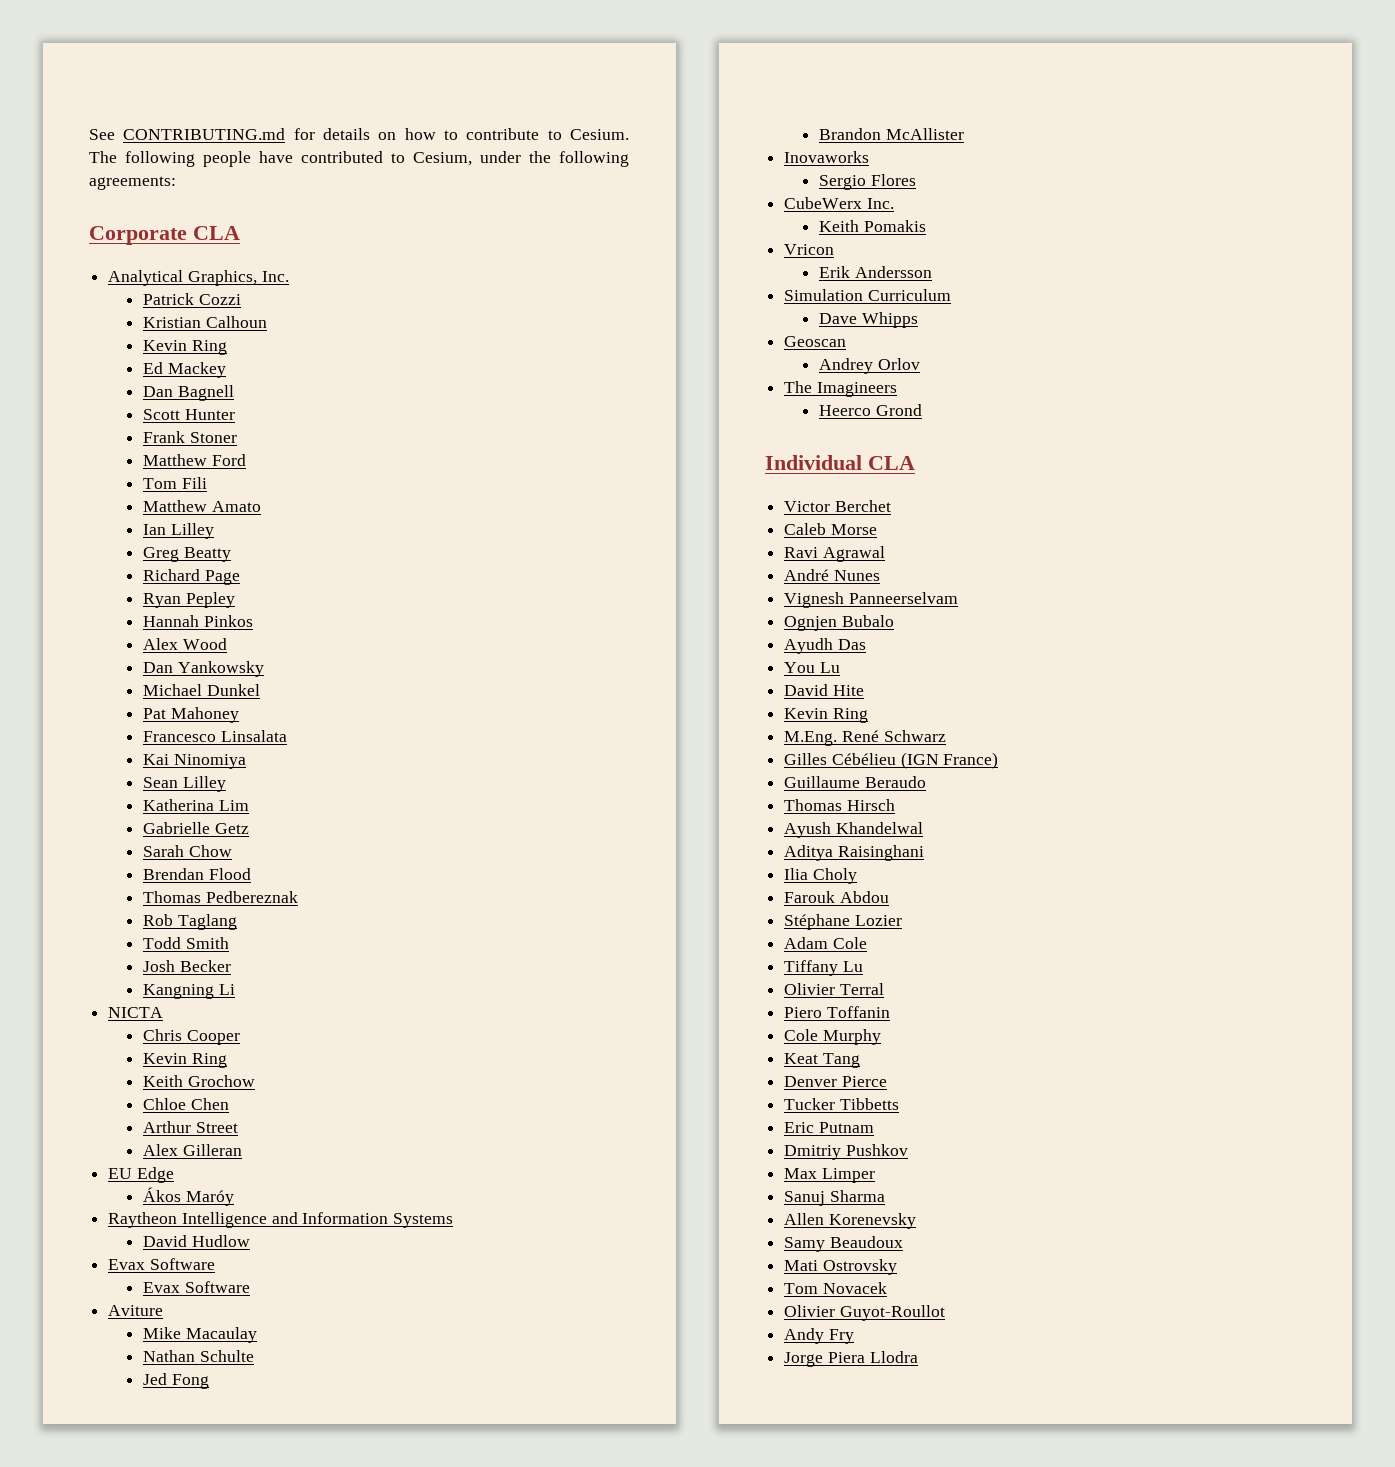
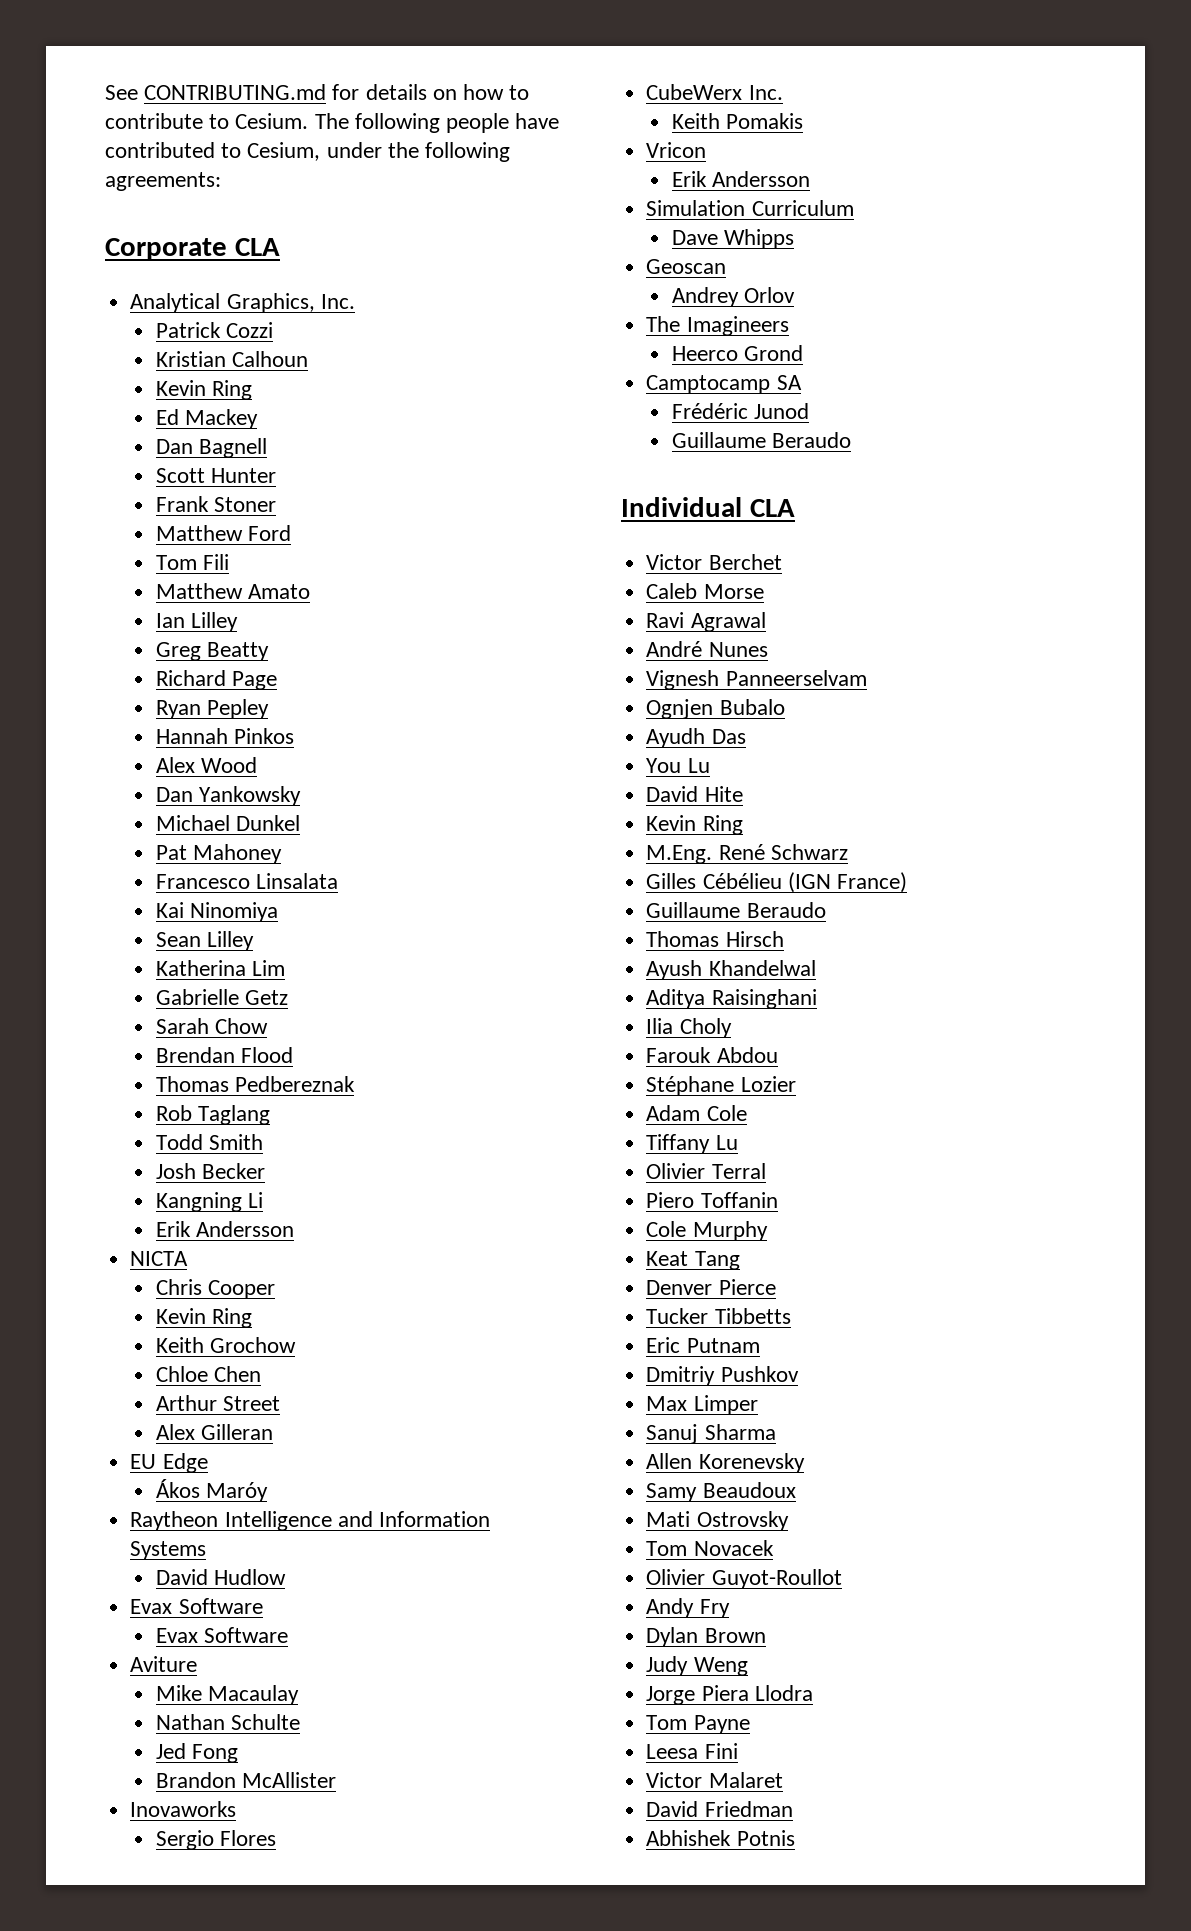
(235, 989) none -> [156,1221,295,1237] // Erik Andersson
(922, 410) none -> [646,375,802,394] [672,403,810,419] [672,432,852,448] // Camptocamp SA // Frédéric Junod // Guillaume Beraudo
(854, 1336) none -> [646,1627,766,1647] [646,1656,748,1676] // Dylan Brown // Judy Weng
(918, 1357) none -> [646,1715,750,1734] [646,1743,738,1759] [646,1772,783,1788] [646,1801,793,1817] [646,1830,795,1846] // Tom Payne // Leesa Fini // Victor Malaret // David Friedman // Abhishek Potnis

